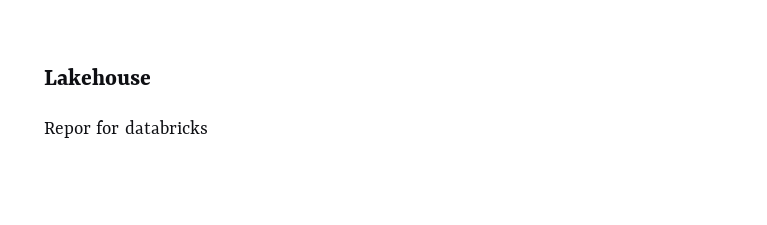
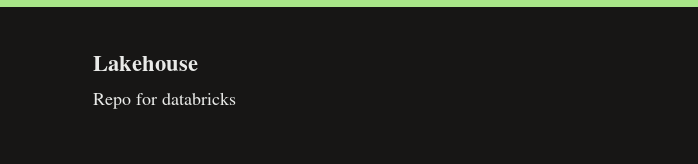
[44,122,91,138] Repor -> [93,93,131,109] Repo

